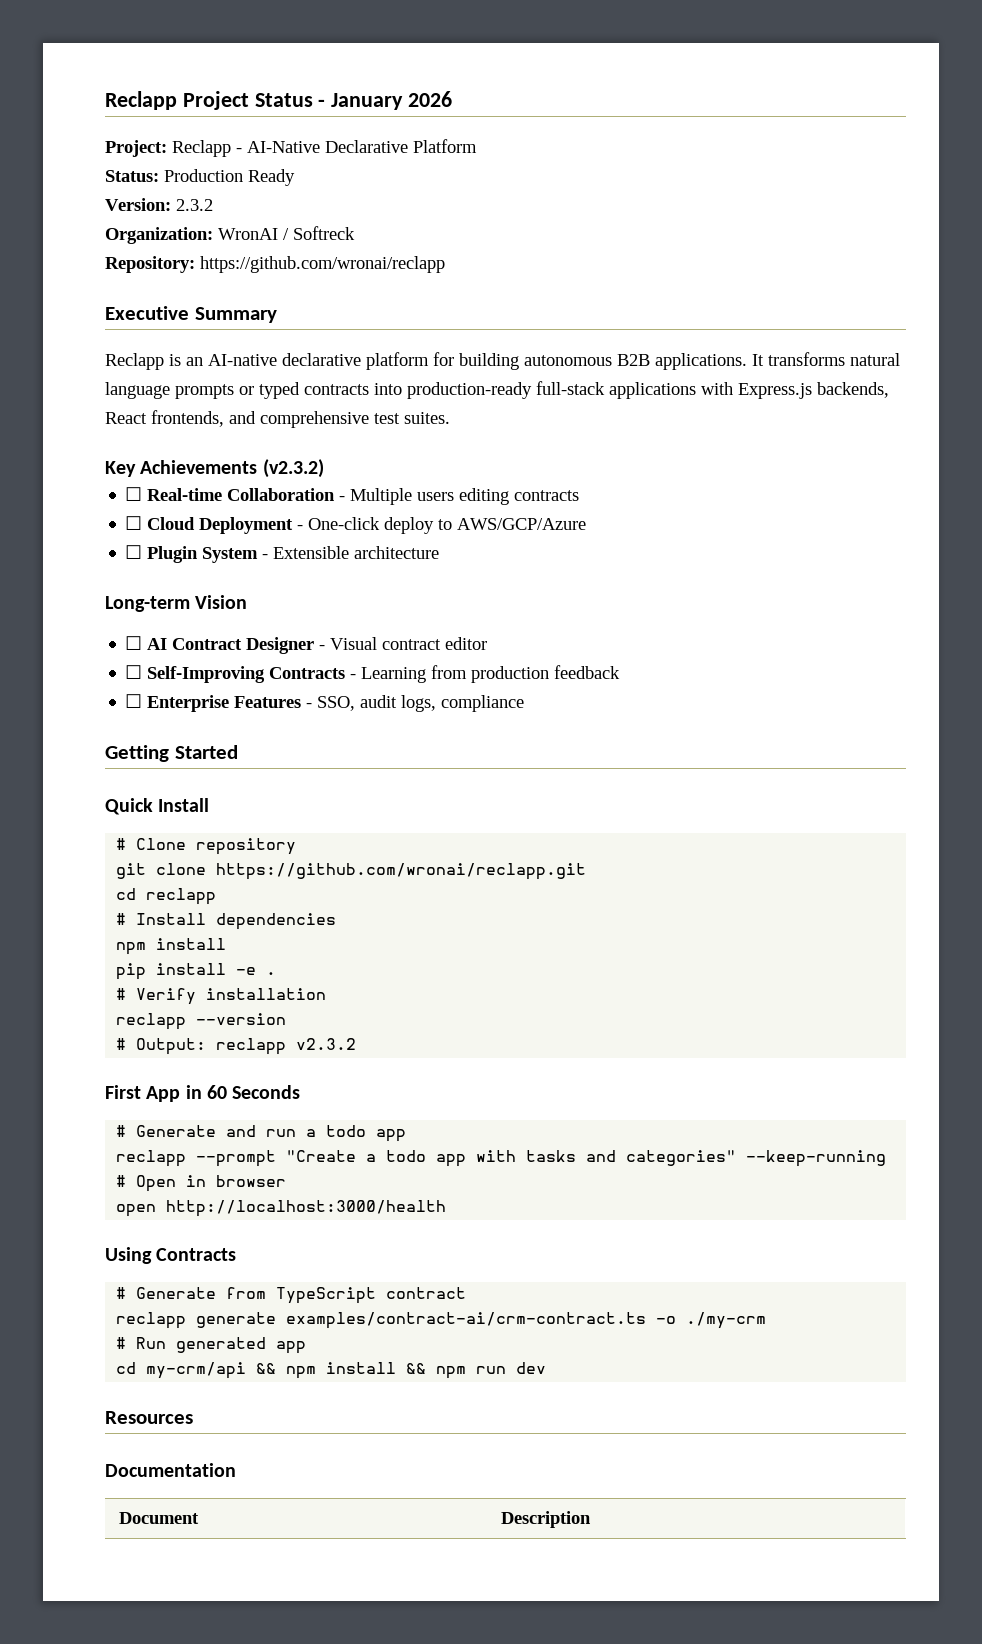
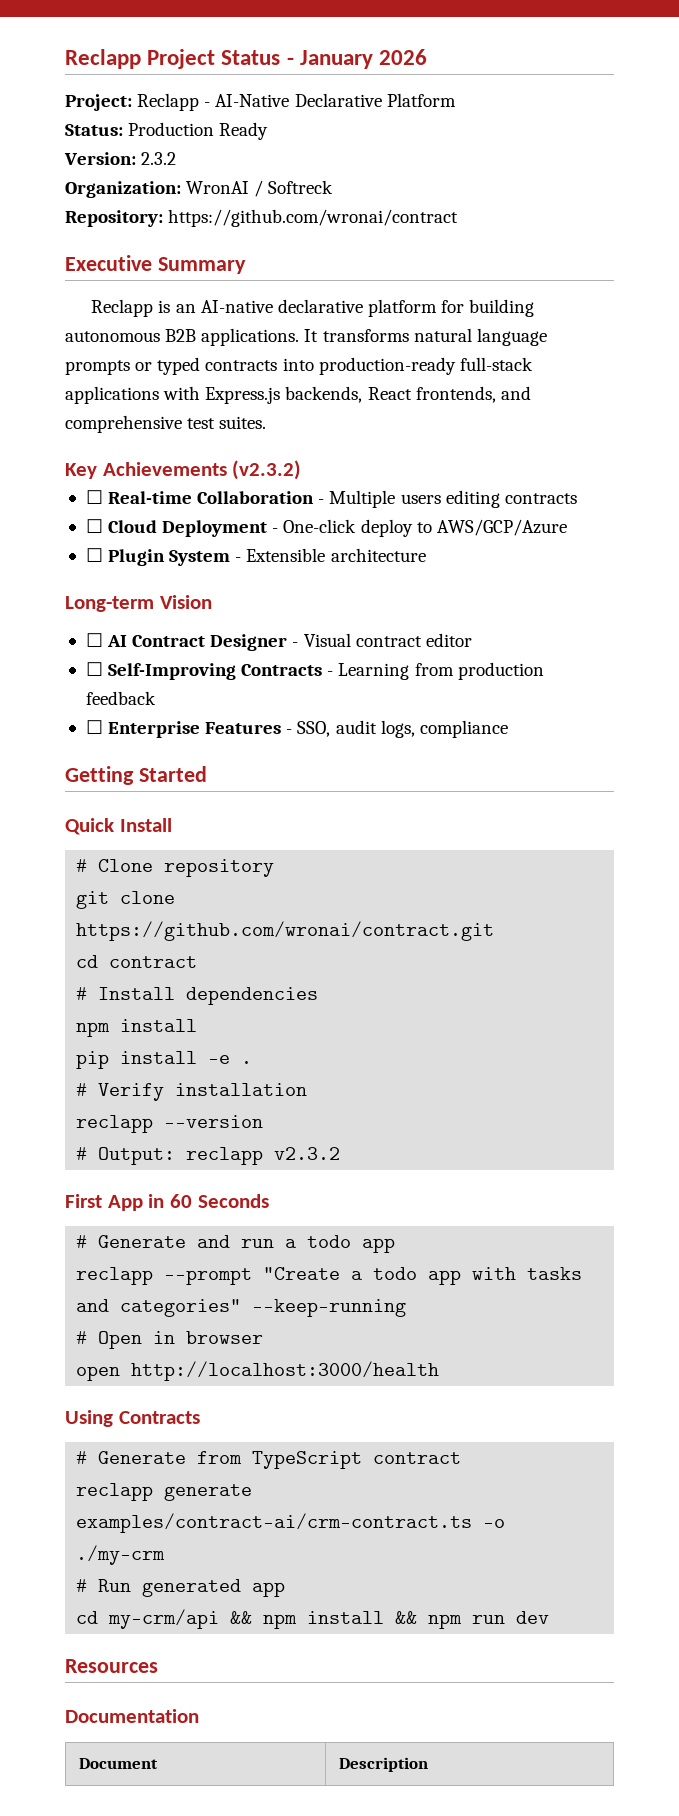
[200,256,445,273] https://github.com/wronai/reclapp -> [168,209,459,227] https://github.com/wronai/contract
[216,863,587,880] [116,888,217,905] https://github.com/wronai/reclapp.git // cd reclapp -> [76,921,495,941] [76,955,198,968] https://github.com/wronai/contract.git // cd contract

